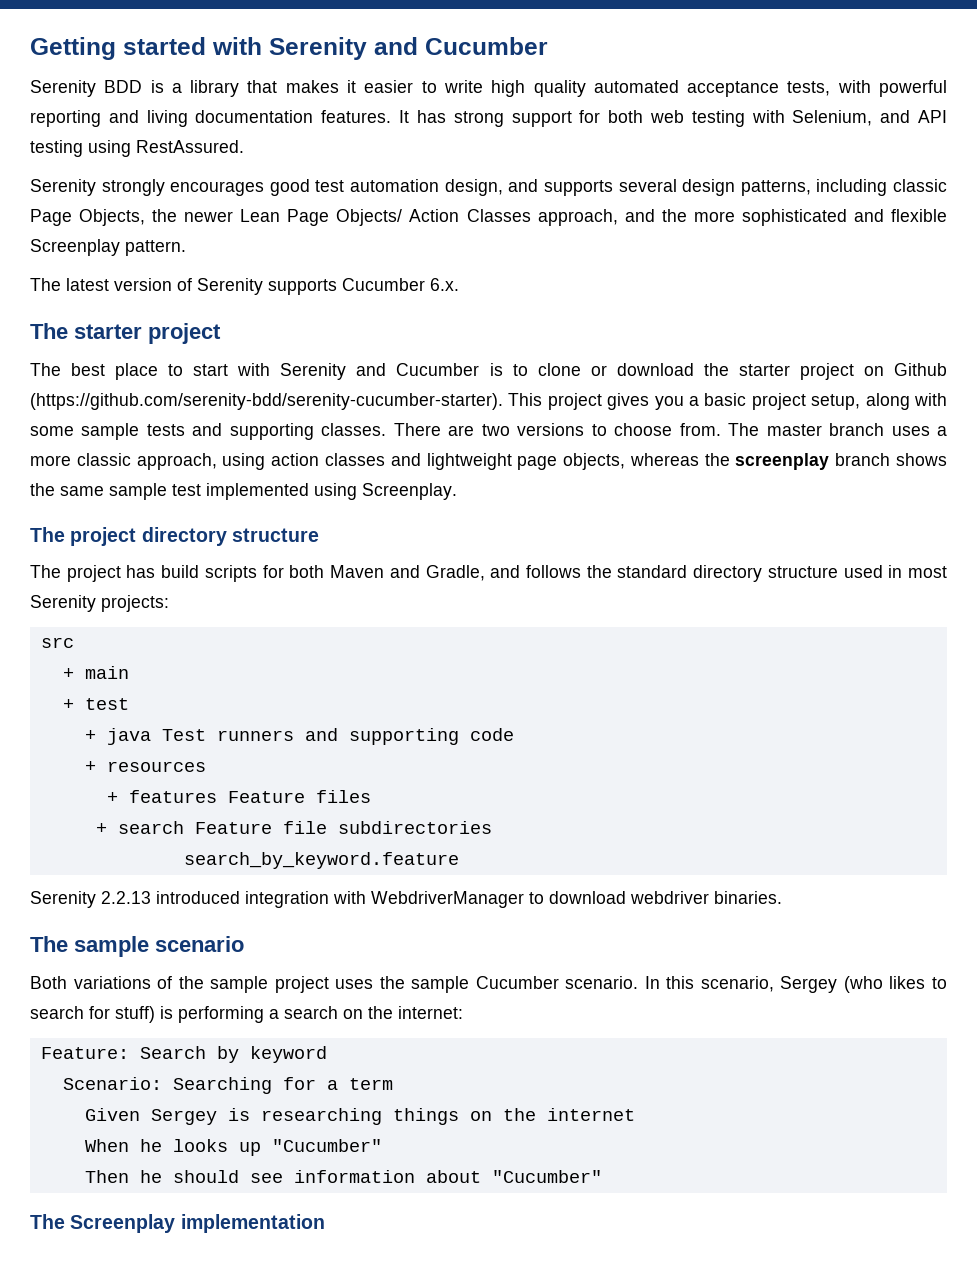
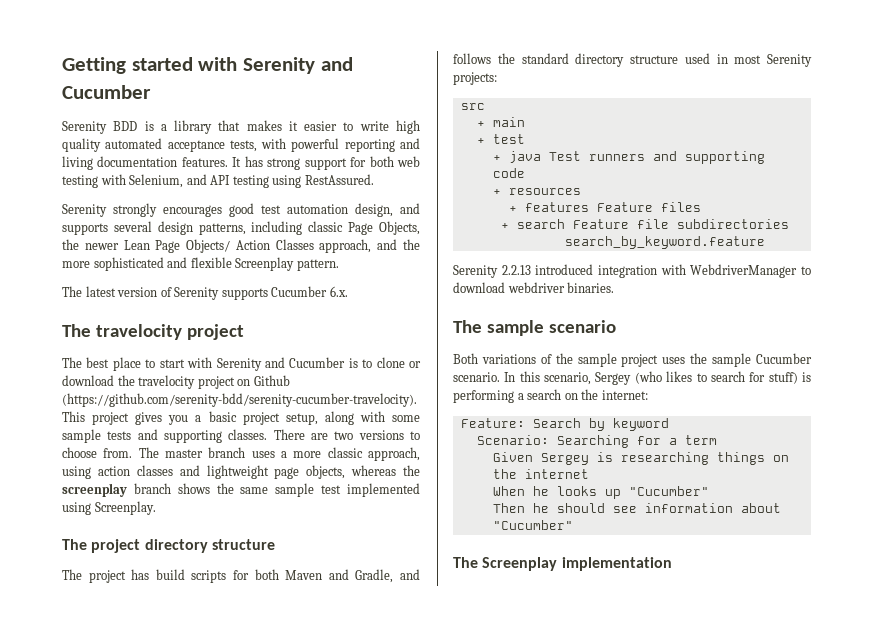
[74,324,142,339] starter -> [95,324,182,340] travelocity
[738,364,790,376] starter -> [138,375,196,389] travelocity
[30,393,503,410] (https://github.com/serenity-bdd/serenity-cucumber-starter). -> [62,393,417,407] (https://github.com/serenity-bdd/serenity-cucumber-travelocity).

